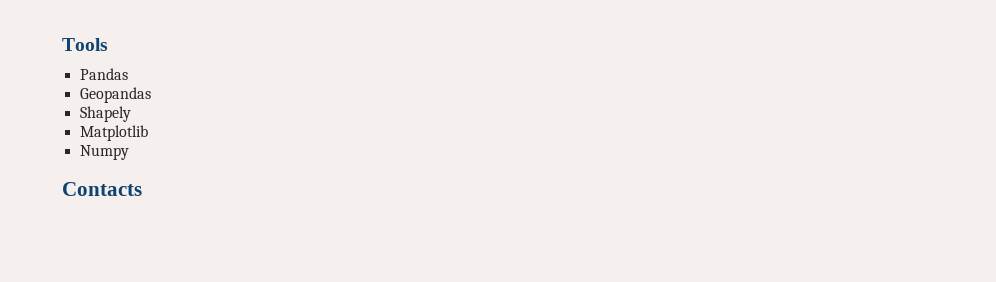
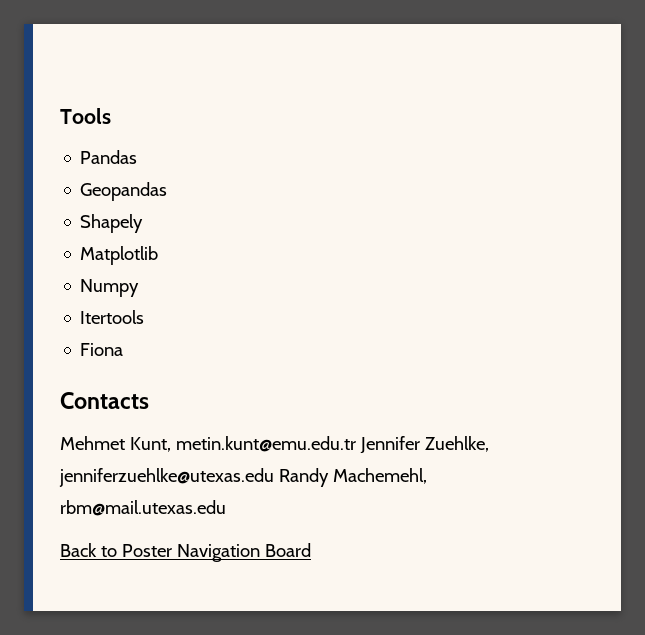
(129, 152) none -> [80,310,145,324] [80,343,124,356] // Itertools // Fiona
(142, 189) none -> [60,436,489,454] [59,468,427,487] [60,500,226,516] [60,543,311,562] // Mehmet Kunt, metin.kunt@emu.edu.tr Jennifer Zuehlke, jenniferzuehlke@utexas.edu Randy Machemehl, rbm@mail.utexas.edu // Back to Poster Navigation Board

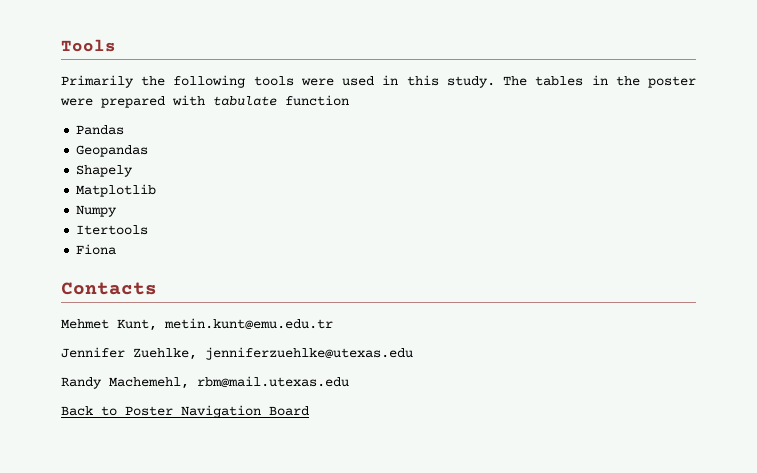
(111, 116) none -> [61,75,697,88] [60,95,349,108] // Primarily the following tools were used in this study. The tables in the poster were prepared with tabulate function
(356, 444) none -> (333, 324) //
(274, 477) none -> (413, 353) //

